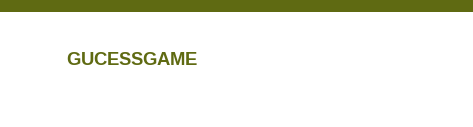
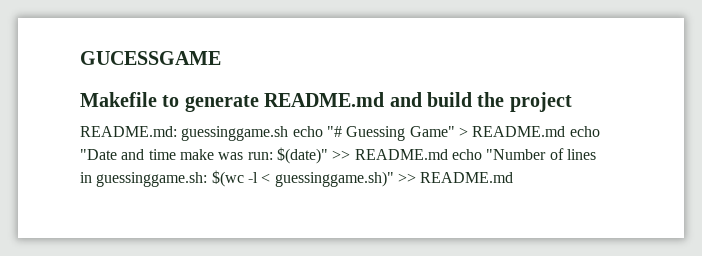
(197, 58) none -> [80,92,572,112] [80,126,600,141] [80,147,596,164] [80,170,514,187] // Makefile to generate README.md and build the project // README.md: guessinggame.sh echo "# Guessing Game" > README.md echo "Date and time make was run: $(date)" >> README.md echo "Number of lines in guessinggame.sh: $(wc -l < guessinggame.sh)" >> README.md

